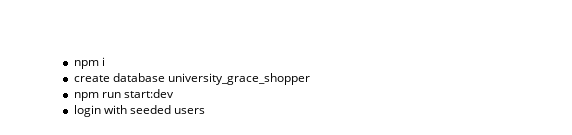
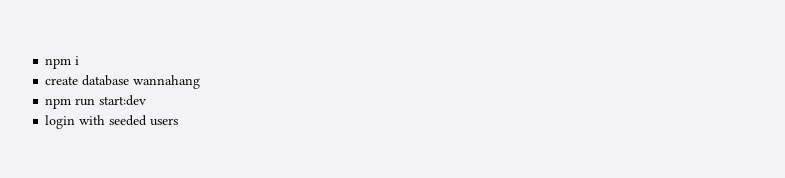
[167,73,310,85] university_grace_shopper -> [133,75,201,89] wannahang

